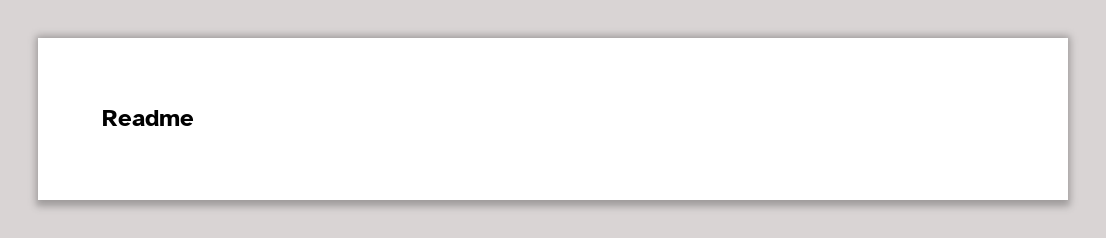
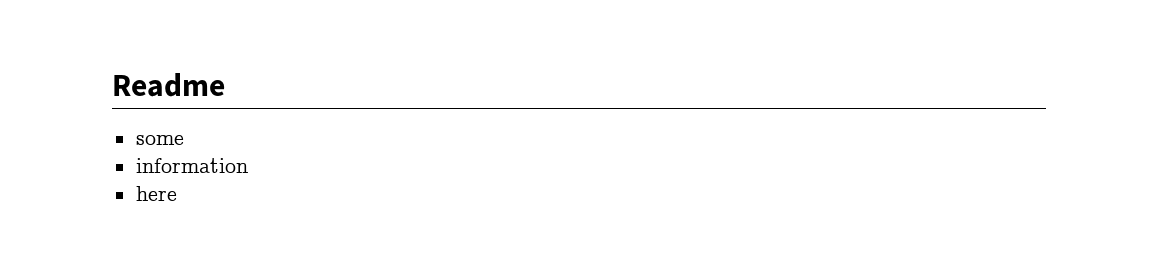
(194, 118) none -> [135,135,184,145] [135,158,248,173] [135,186,177,201] // some // information // here

